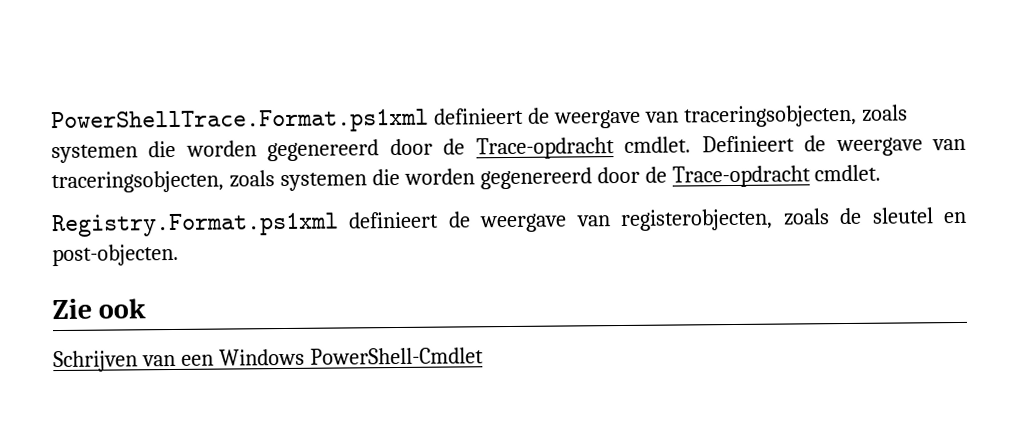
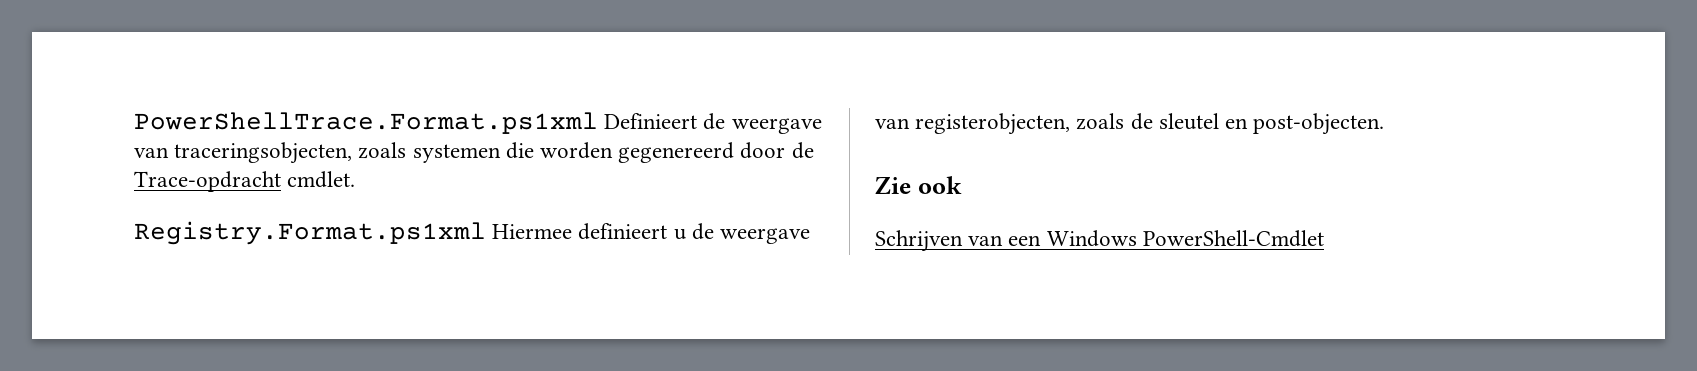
[433,104,908,129] [51,136,692,164] definieert de weergave van traceringsobjecten, zoals systemen die worden gegenereerd door de Trace-opdracht cmdlet. -> (598, 123) none
[348,211,440,229] definieert -> [492,223,686,240] Hiermee definieert u

